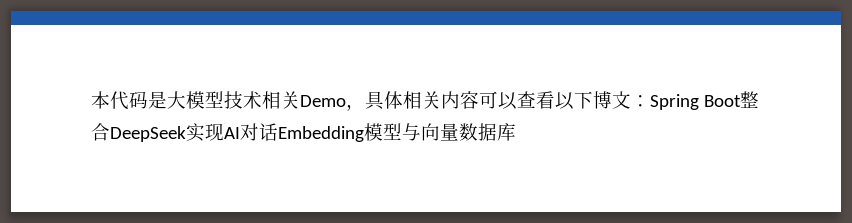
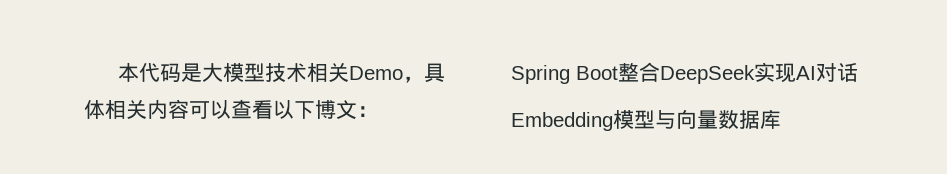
(650, 101) none -> (378, 111) //
(278, 132) none -> (858, 72) //

